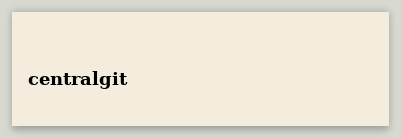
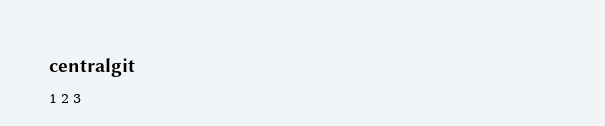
(128, 80) none -> [49,94,81,103] // 1 2 3

